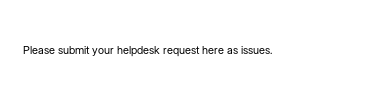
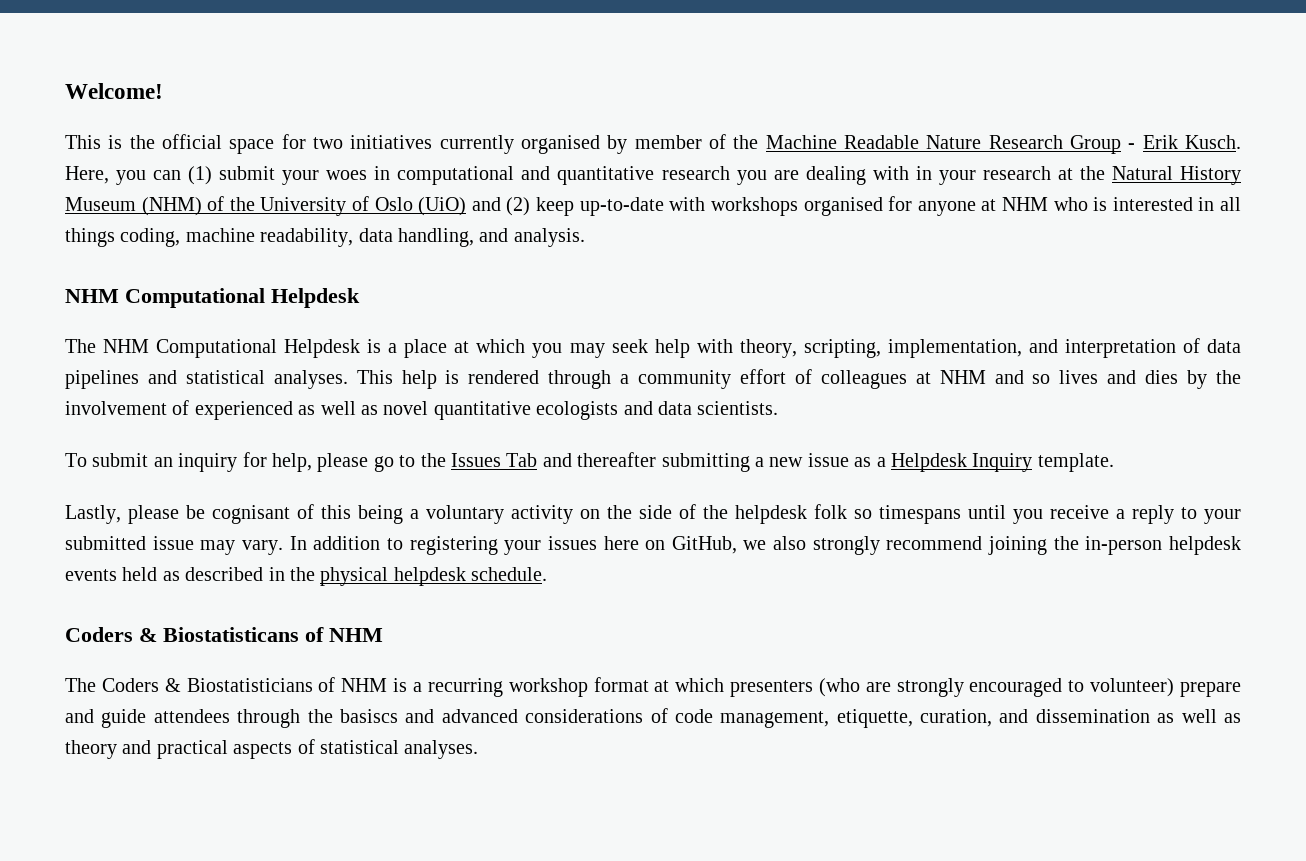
[23,46,272,57] Please submit your helpdesk request here as issues. -> [65,83,163,99] [65,134,1242,154] [65,166,1241,185] [65,196,1241,216] [65,228,585,247] [65,288,360,308] [65,338,1241,358] [65,369,1242,389] [65,400,779,420] [65,452,1114,472] [65,504,1241,524] [65,536,1241,555] [65,567,548,586] [65,627,383,642] [65,677,1242,697] [65,708,1242,728] [65,739,479,759] Welcome! // This is the official space for two initiatives currently organised by member of the Machine Readable Nature Research Group - Erik Kusch. Here, you can (1) submit your woes in computational and quantitative research you are dealing with in your research at the Natural History Museum (NHM) of the University of Oslo (UiO) and (2) keep up-to-date with workshops organised for anyone at NHM who is interested in all things coding, machine readability, data handling, and analysis. // NHM Computational Helpdesk // The NHM Computational Helpdesk is a place at which you may seek help with theory, scripting, implementation, and interpretation of data pipelines and statistical analyses. This help is rendered through a community effort of colleagues at NHM and so lives and dies by the involvement of experienced as well as novel quantitative ecologists and data scientists. // To submit an inquiry for help, please go to the Issues Tab and thereafter submitting a new issue as a Helpdesk Inquiry template. // Lastly, please be cognisant of this being a voluntary activity on the side of the helpdesk folk so timespans until you receive a reply to your submitted issue may vary. In addition to registering your issues here on GitHub, we also strongly recommend joining the in-person helpdesk events held as described in the physical helpdesk schedule. // Coders & Biostatisticans of NHM // The Coders & Biostatisticians of NHM is a recurring workshop format at which presenters (who are strongly encouraged to volunteer) prepare and guide attendees through the basiscs and advanced considerations of code management, etiquette, curation, and dissemination as well as theory and practical aspects of statistical analyses.

